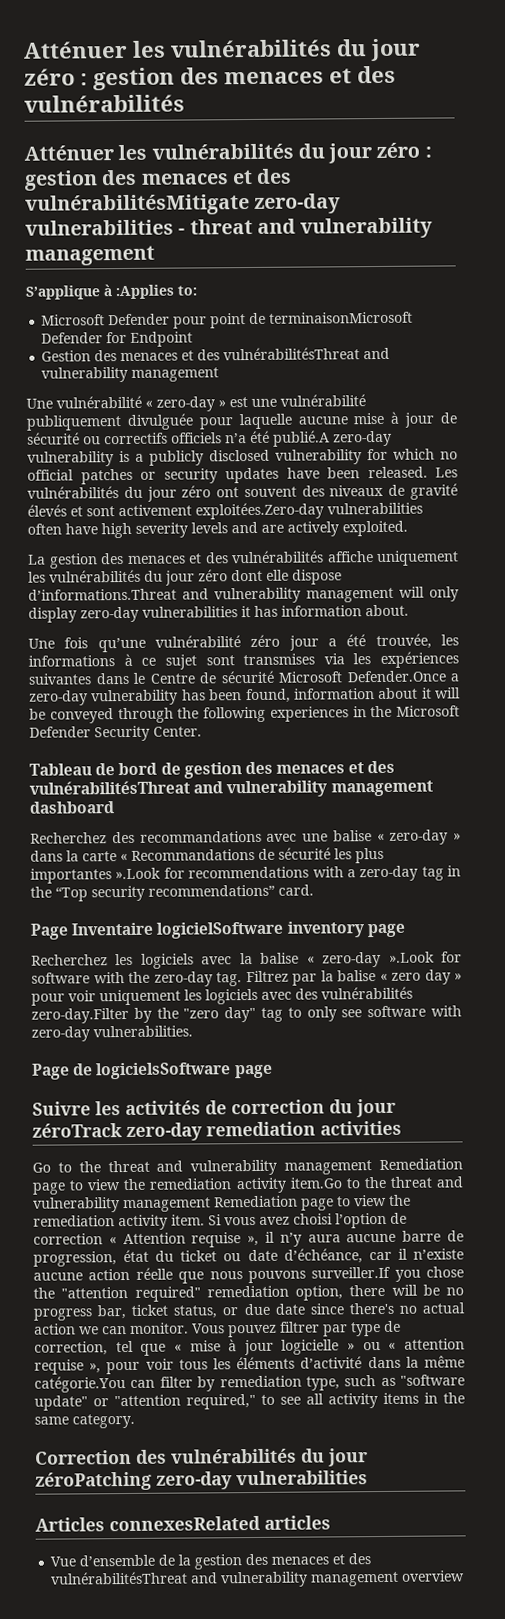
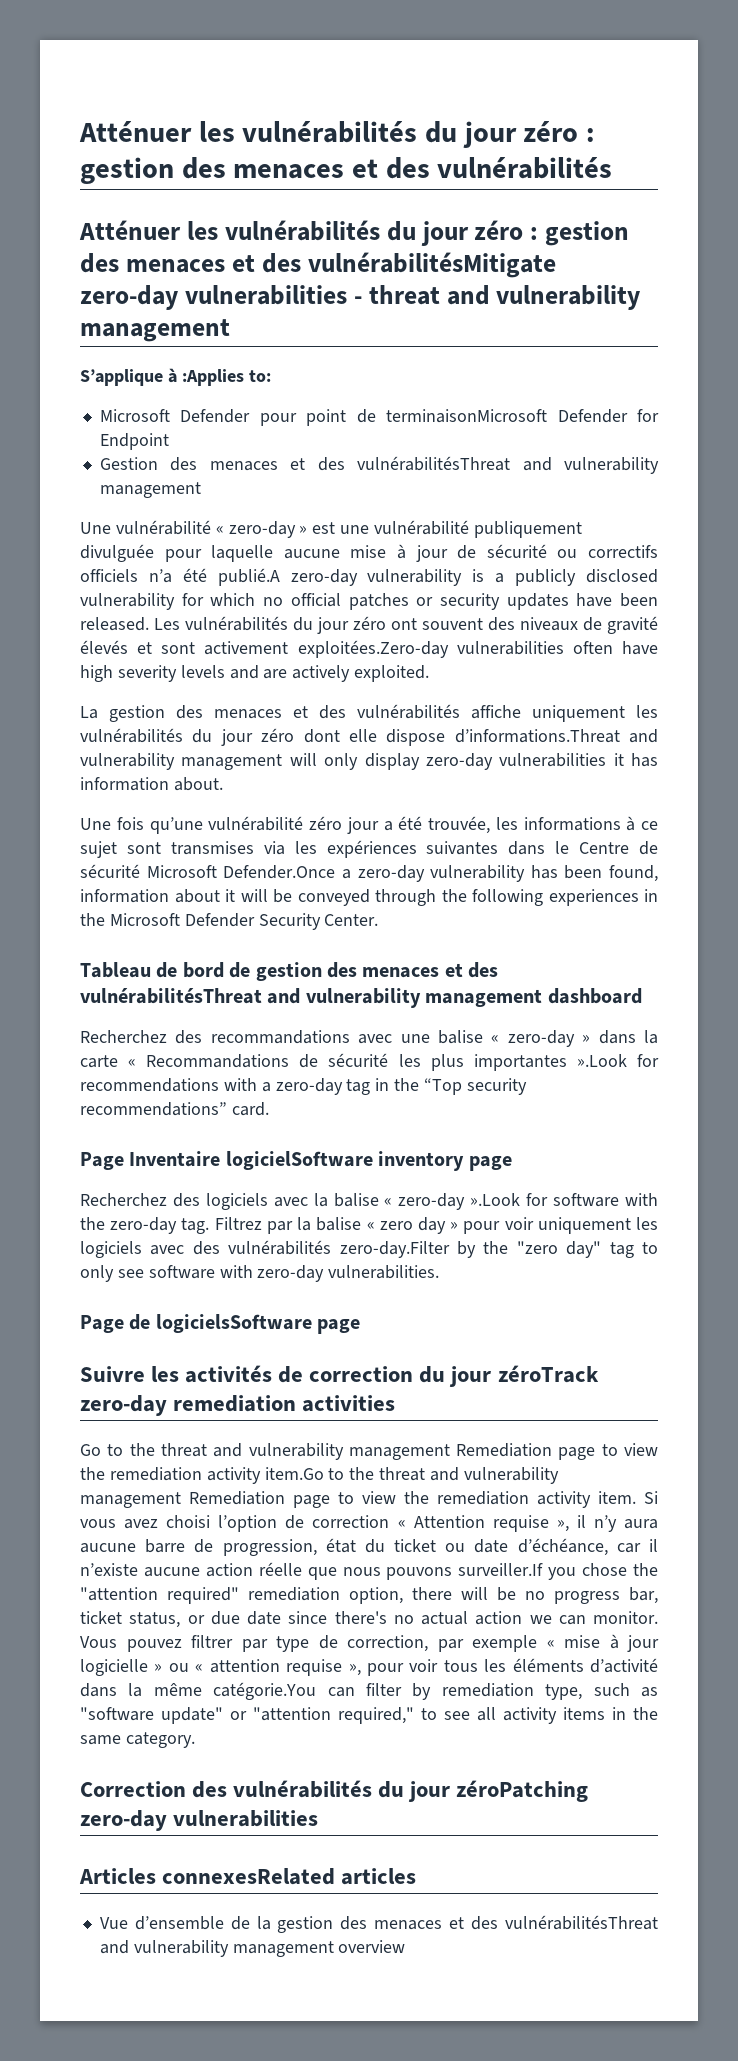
[115,953,134,966] les -> [172,1193,200,1207] des
[115,1340,167,1356] tel que -> [437,1635,537,1652] par exemple

